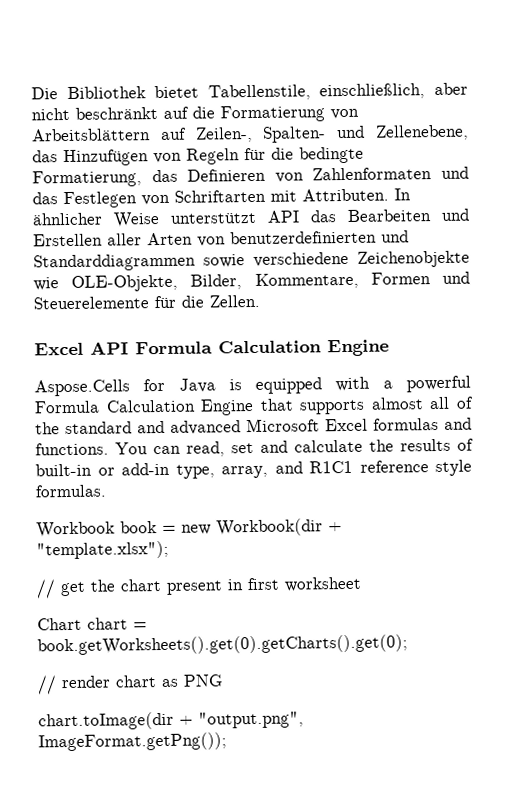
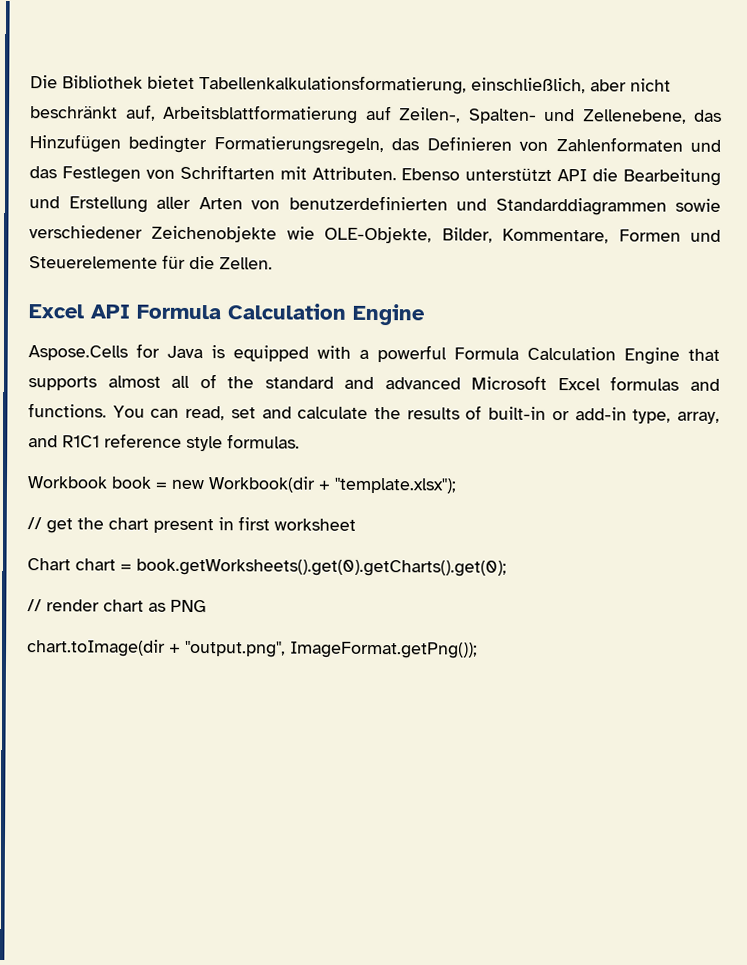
[207,84,311,101] Tabellenstile, -> [199,75,467,95] Tabellenkalkulationsformatierung,
[163,105,359,123] [31,128,151,142] auf die Formatierung von Arbeitsblättern -> [125,104,358,124] auf, Arbeitsblattformatierung
[153,146,364,165] [32,170,142,188] von Regeln für die bedingte Formatierung, -> [128,135,384,155] bedingter Formatierungsregeln,
[394,188,411,201] [32,208,470,228] [33,233,103,247] In ähnlicher Weise unterstützt API das Bearbeiten und Erstellen -> [401,167,721,186] [29,196,148,213] Ebenso unterstützt API die Bearbeitung und Erstellung
[253,251,349,267] verschiedene -> [29,225,143,239] verschiedener

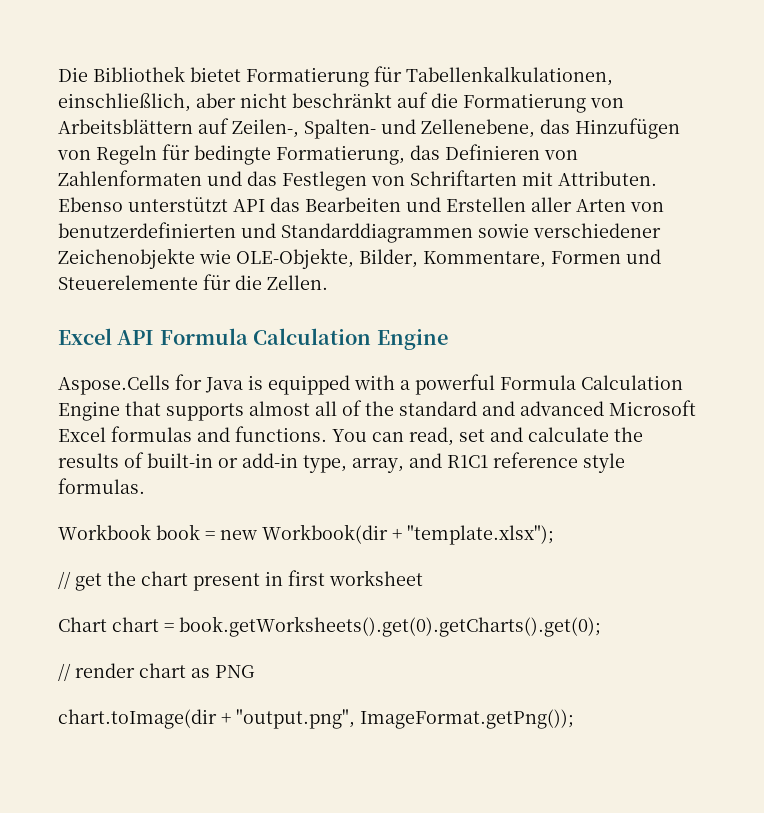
[199,75,467,95] Tabellenkalkulationsformatierung, -> [246,66,613,87] Formatierung für Tabellenkalkulationen,
[125,104,358,124] auf, Arbeitsblattformatierung -> [397,92,624,113] [58,119,193,134] auf die Formatierung von Arbeitsblättern
[128,135,384,155] bedingter Formatierungsregeln, -> [57,144,405,165] von Regeln für bedingte Formatierung,
[592,168,721,186] [29,196,148,213] die Bearbeitung und Erstellung -> [270,197,526,212] das Bearbeiten und Erstellen

